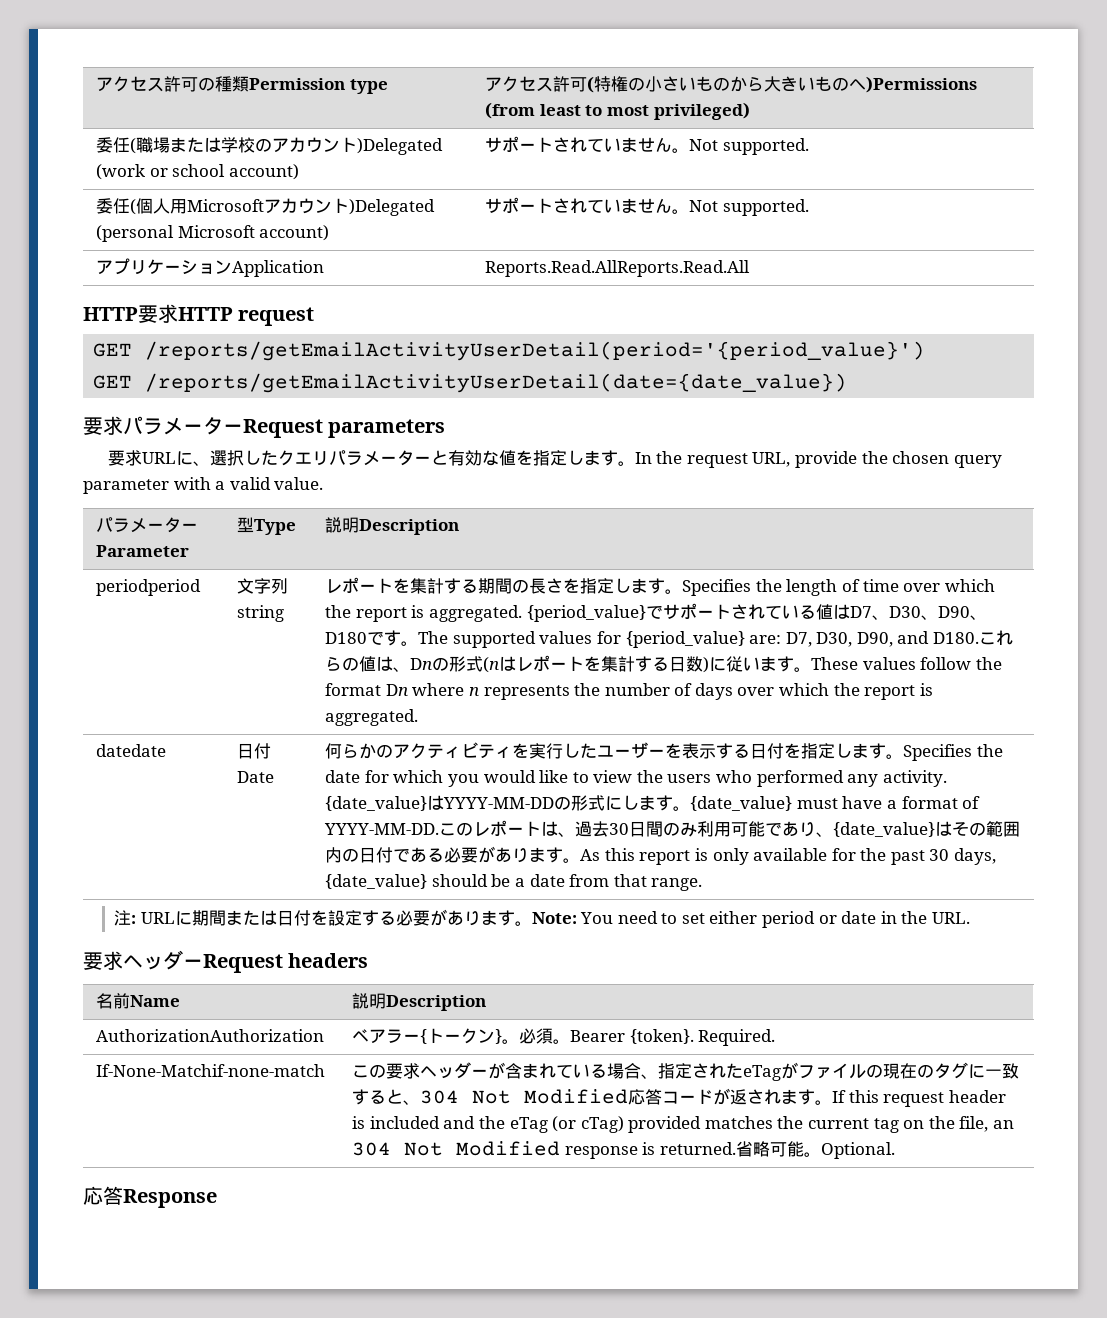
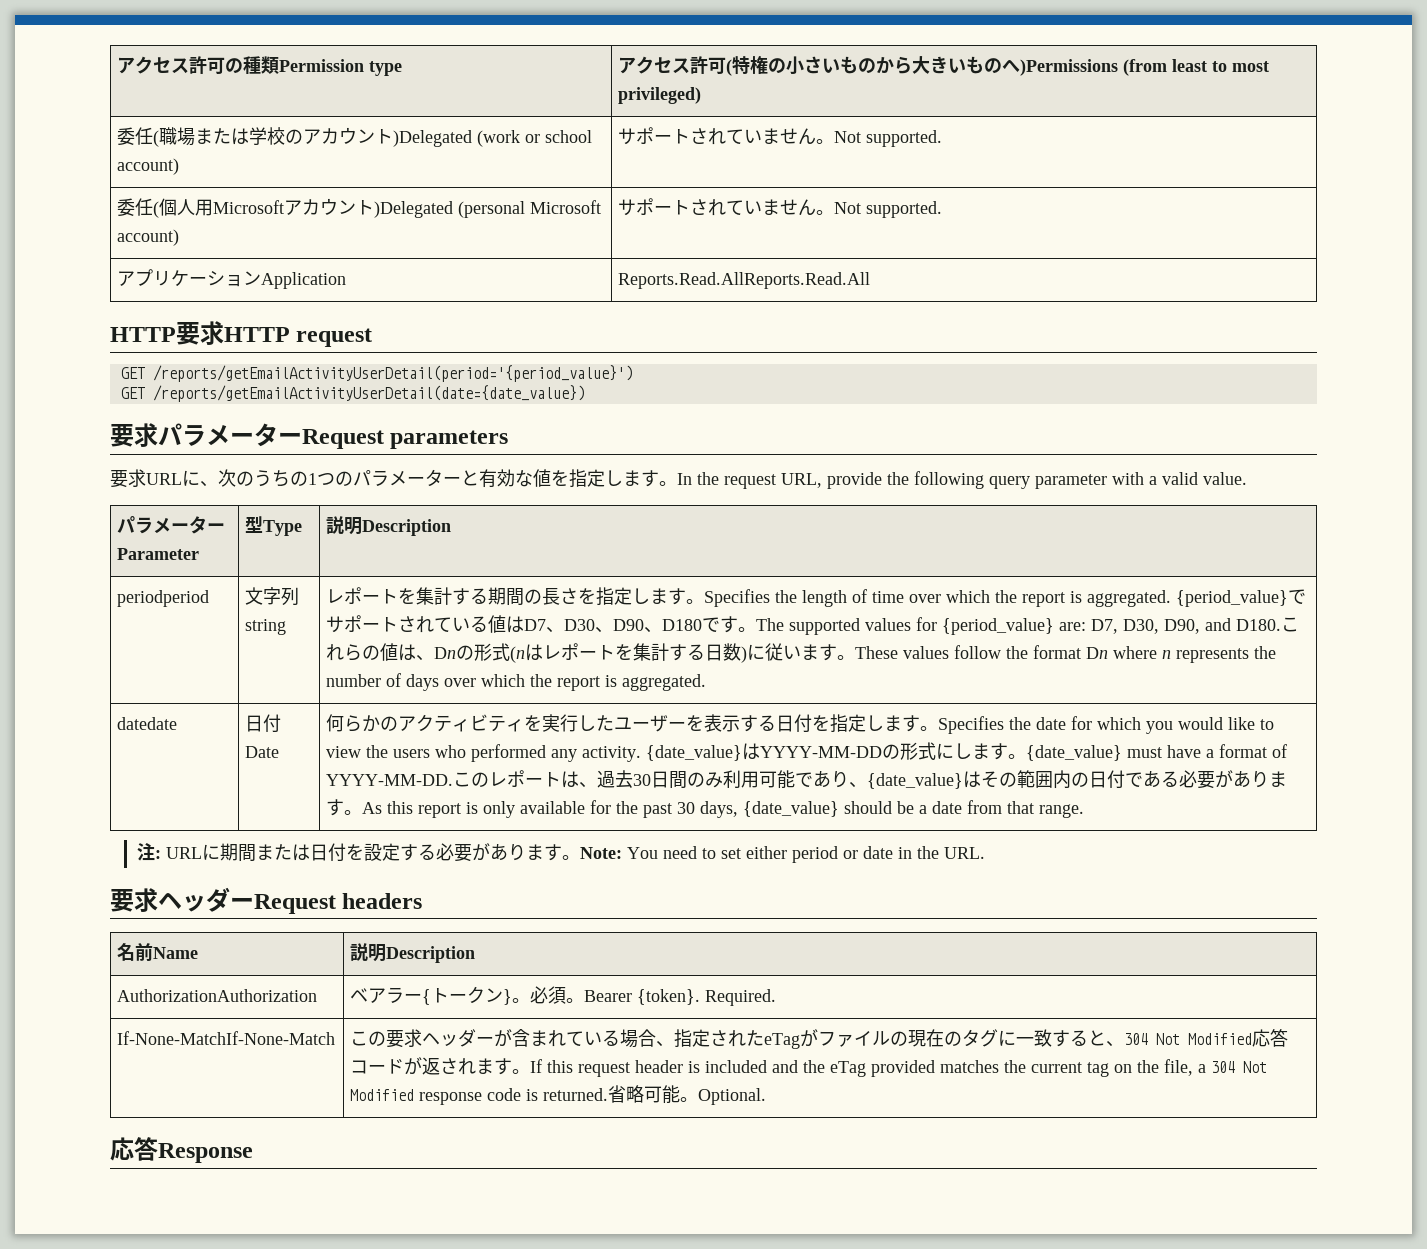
[209,450,329,466] 選択したクエリ -> [218,469,353,487] 次のうちの1つの
[892,451,950,464] chosen -> [914,471,984,489] following
[96,1064,326,1077] If-None-Matchif-none-match -> [117,1031,336,1045] If-None-MatchIf-None-Match
[552,1116,624,1133] (or cTag) -> (867, 1069) none
[993,1120,1015,1129] an -> [1198,1064,1207,1073] a
(638, 1152) none -> [487,1088,522,1101] code

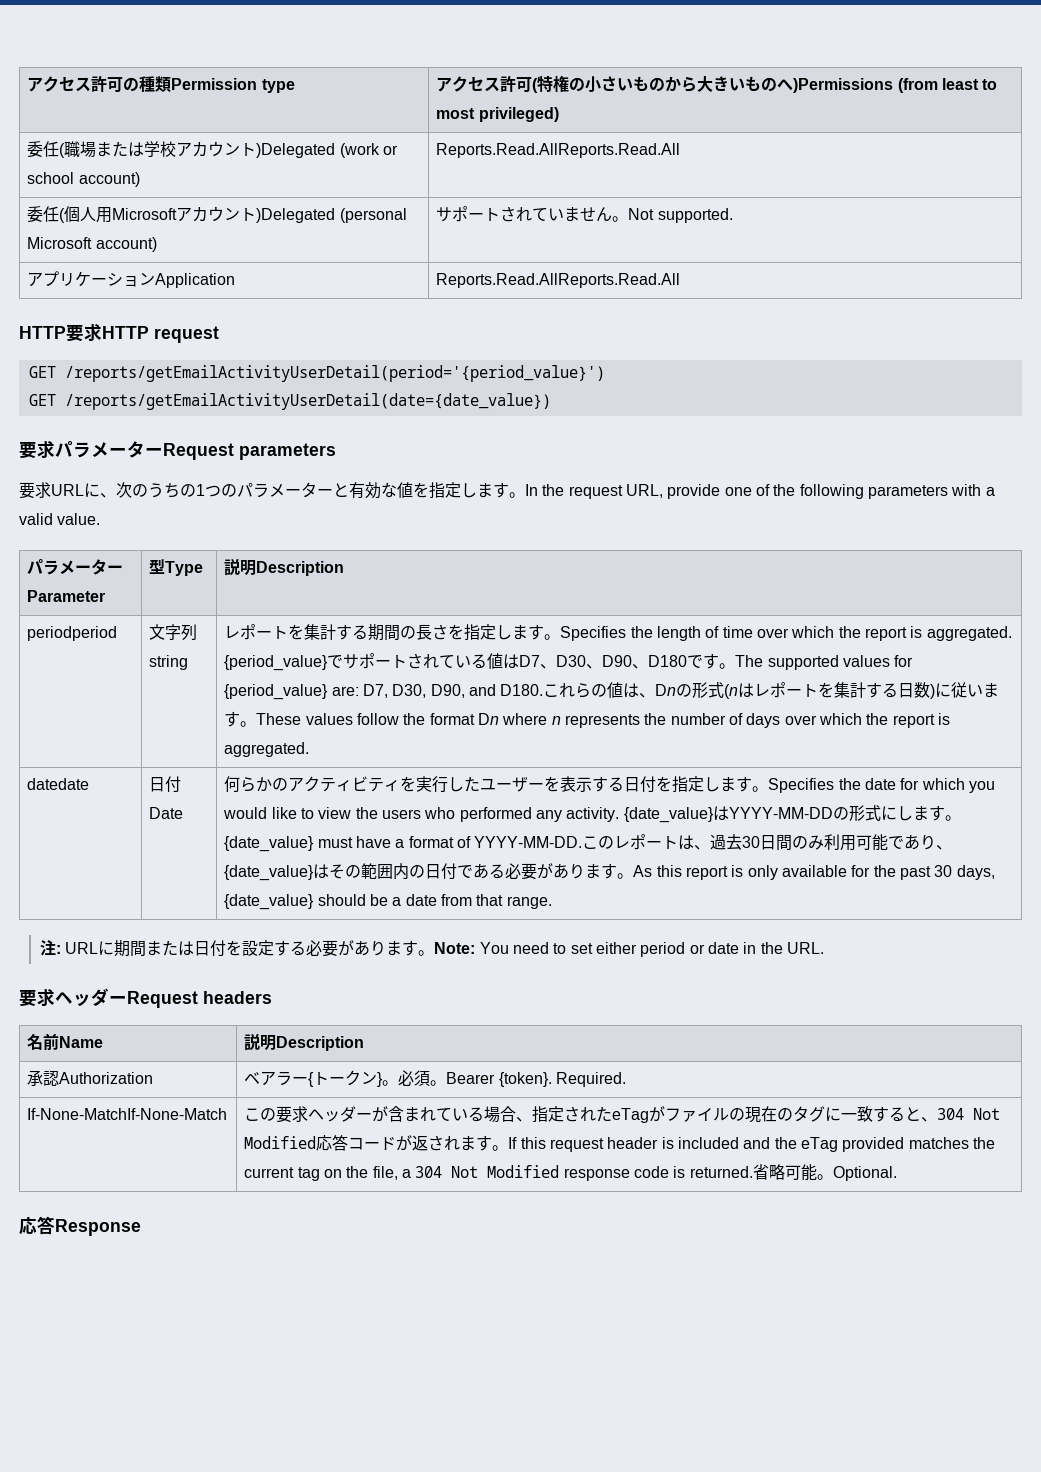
[285,129,304,144] の -> (177, 149) none
[618,127,943,147] サポートされていません。Not supported. -> [436,143,681,158] Reports.Read.AllReports.Read.All
[887,471,1107,489] the following query parameter -> [724,484,948,499] one of the following parameters
[117,989,318,1002] AuthorizationAuthorization -> [27,1070,154,1086] 承認Authorization

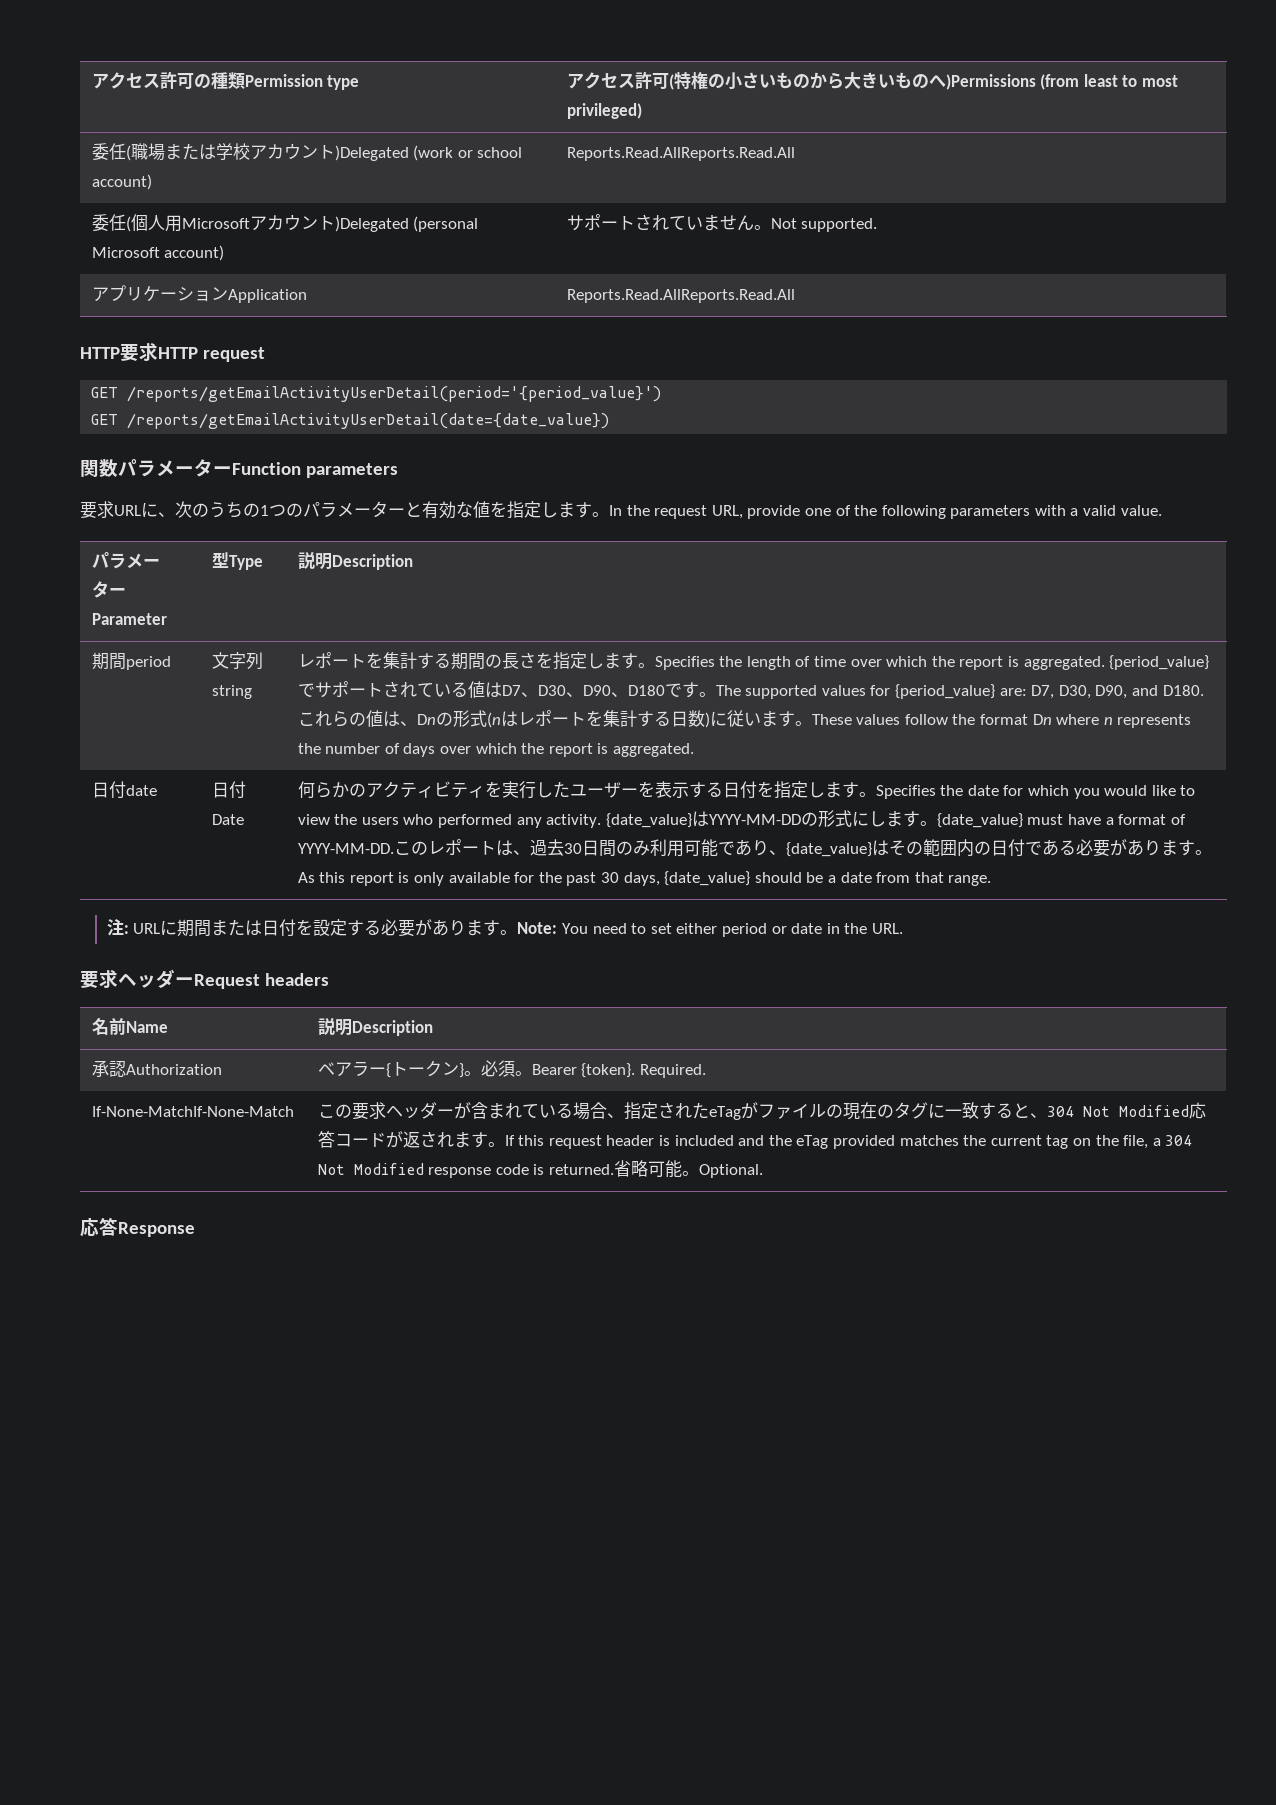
[19,440,234,460] 要求パラメーターRequest -> [80,459,301,477] 関数パラメーターFunction
[27,626,118,641] periodperiod -> [91,652,171,670] 期間period
[27,778,90,790] datedate -> [91,781,157,799] 日付date

